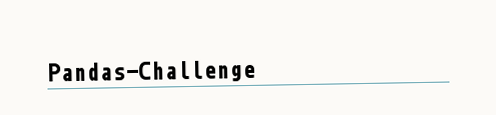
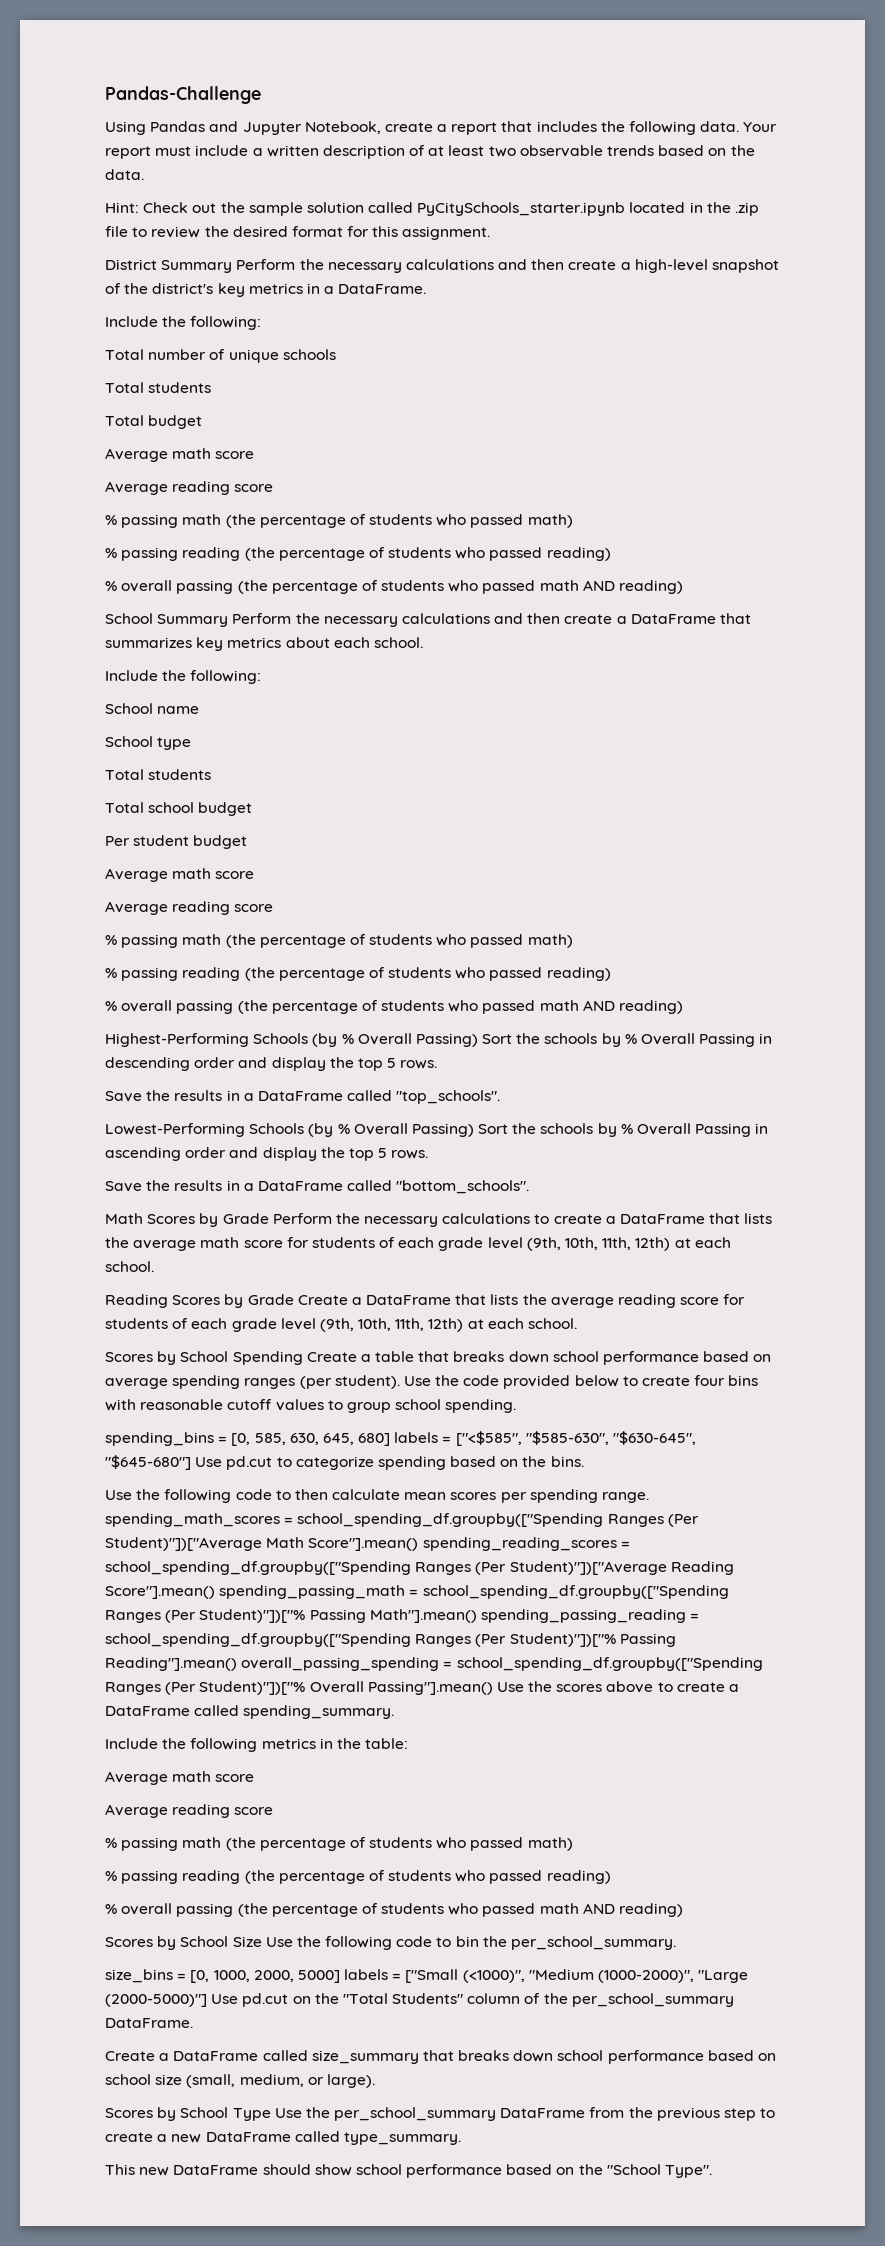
(256, 72) none -> [105,121,778,135] [105,145,755,159] [105,169,144,180] [105,202,760,216] [105,226,491,240] [105,259,780,273] [105,283,427,297] [105,316,262,330] [105,349,336,363] [105,382,212,393] [105,415,203,429] [105,448,255,462] [105,481,274,495] [105,514,573,528] [105,547,611,561] [105,580,684,594] [105,613,752,627] [105,637,423,651] [105,670,262,684] [105,703,200,714] [105,736,192,750] [105,769,212,780] [105,802,253,816] [105,835,248,849] [105,868,255,882] [105,901,274,915] [105,934,573,948] [105,967,611,981] [105,1000,684,1014] [105,1033,773,1047] [105,1057,438,1071] [105,1090,501,1104] [105,1123,769,1137] [105,1147,429,1161] [105,1180,530,1194] [105,1213,773,1227] [105,1237,731,1251] [105,1261,154,1272] [105,1294,746,1308] [105,1318,578,1332] [105,1351,772,1365] [105,1375,759,1389] [105,1399,517,1413] [105,1431,697,1446] [105,1455,584,1470] [105,1489,650,1503] [105,1513,699,1527] [105,1537,630,1551] [105,1561,734,1575] [105,1585,729,1599] [105,1609,700,1623] [105,1633,676,1647] [105,1657,763,1671] [105,1681,740,1695] [105,1705,395,1719] [105,1738,409,1752] [105,1771,255,1785] [105,1804,274,1818] [105,1837,573,1851] [105,1870,611,1884] [105,1903,684,1917] [105,1936,677,1950] [105,1969,749,1983] [105,1993,734,2007] [105,2018,193,2028] [105,2050,777,2064] [105,2074,375,2088] [105,2107,776,2121] [105,2131,461,2145] [105,2164,713,2178] // Using Pandas and Jupyter Notebook, create a report that includes the following data. Your report must include a written description of at least two observable trends based on the data. // Hint: Check out the sample solution called PyCitySchools_starter.ipynb located in the .zip file to review the desired format for this assignment. // District Summary Perform the necessary calculations and then create a high-level snapshot of the district's key metrics in a DataFrame. // Include the following: // Total number of unique schools // Total students // Total budget // Average math score // Average reading score // % passing math (the percentage of students who passed math) // % passing reading (the percentage of students who passed reading) // % overall passing (the percentage of students who passed math AND reading) // School Summary Perform the necessary calculations and then create a DataFrame that summarizes key metrics about each school. // Include the following: // School name // School type // Total students // Total school budget // Per student budget // Average math score // Average reading score // % passing math (the percentage of students who passed math) // % passing reading (the percentage of students who passed reading) // % overall passing (the percentage of students who passed math AND reading) // Highest-Performing Schools (by % Overall Passing) Sort the schools by % Overall Passing in descending order and display the top 5 rows. // Save the results in a DataFrame called "top_schools". // Lowest-Performing Schools (by % Overall Passing) Sort the schools by % Overall Passing in ascending order and display the top 5 rows. // Save the results in a DataFrame called "bottom_schools". // Math Scores by Grade Perform the necessary calculations to create a DataFrame that lists the average math score for students of each grade level (9th, 10th, 11th, 12th) at each school. // Reading Scores by Grade Create a DataFrame that lists the average reading score for students of each grade level (9th, 10th, 11th, 12th) at each school. // Scores by School Spending Create a table that breaks down school performance based on average spending ranges (per student). Use the code provided below to create four bins with reasonable cutoff values to group school spending. // spending_bins = [0, 585, 630, 645, 680] labels = ["<$585", "$585-630", "$630-645", "$645-680"] Use pd.cut to categorize spending based on the bins. // Use the following code to then calculate mean scores per spending range. spending_math_scores = school_spending_df.groupby(["Spending Ranges (Per Student)"])["Average Math Score"].mean() spending_reading_scores = school_spending_df.groupby(["Spending Ranges (Per Student)"])["Average Reading Score"].mean() spending_passing_math = school_spending_df.groupby(["Spending Ranges (Per Student)"])["% Passing Math"].mean() spending_passing_reading = school_spending_df.groupby(["Spending Ranges (Per Student)"])["% Passing Reading"].mean() overall_passing_spending = school_spending_df.groupby(["Spending Ranges (Per Student)"])["% Overall Passing"].mean() Use the scores above to create a DataFrame called spending_summary. // Include the following metrics in the table: // Average math score // Average reading score // % passing math (the percentage of students who passed math) // % passing reading (the percentage of students who passed reading) // % overall passing (the percentage of students who passed math AND reading) // Scores by School Size Use the following code to bin the per_school_summary. // size_bins = [0, 1000, 2000, 5000] labels = ["Small (<1000)", "Medium (1000-2000)", "Large (2000-5000)"] Use pd.cut on the "Total Students" column of the per_school_summary DataFrame. // Create a DataFrame called size_summary that breaks down school performance based on school size (small, medium, or large). // Scores by School Type Use the per_school_summary DataFrame from the previous step to create a new DataFrame called type_summary. // This new DataFrame should show school performance based on the "School Type".

